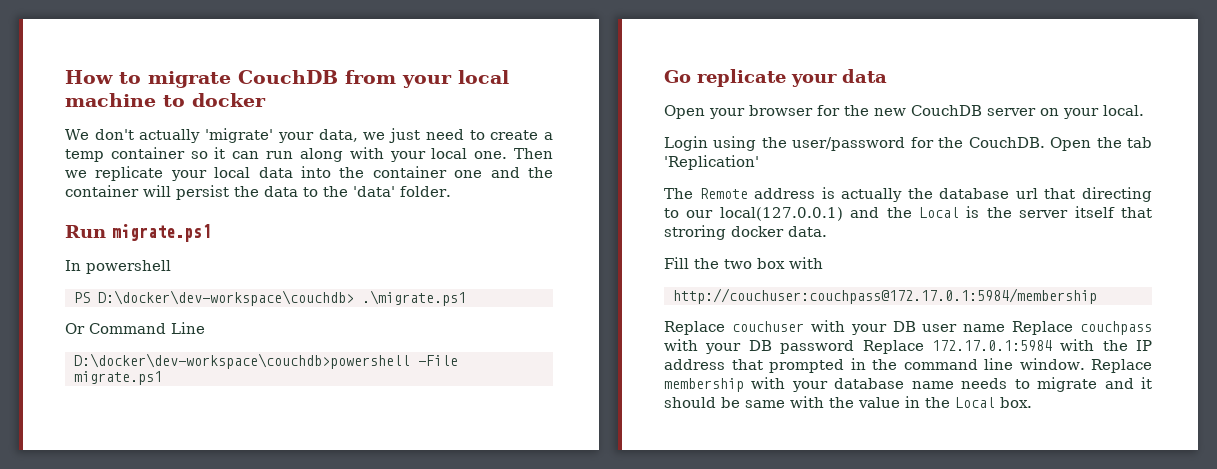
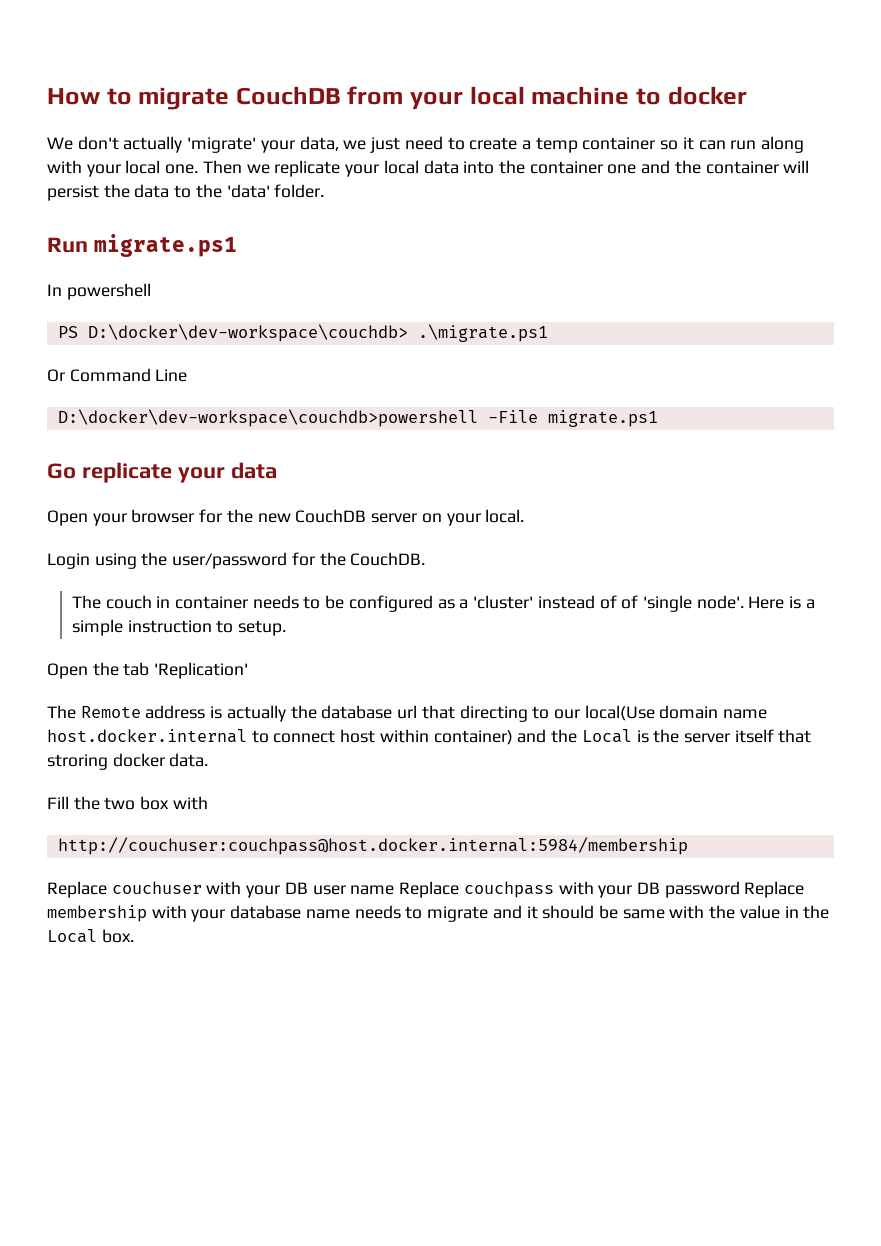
(1045, 142) none -> [71,595,815,612] [71,619,287,636] // The couch in container needs to be configured as a 'cluster' instead of of 'single node'. Here is a simple instruction to setup. //
[719,207,843,221] local(127.0.0.1) -> [584,705,768,721] [47,729,513,745] local(Use domain name host.docker.internal to connect host within container)
[673,288,1097,304] http://couchuser:couchpass@172.17.0.1:5984/membership -> [57,837,688,855] http://couchuser:couchpass@host.docker.internal:5984/membership
[931,339,1152,351] [664,358,1152,373] 172.17.0.1:5984 with the IP address that prompted in the command line window. Replace -> (805, 889) none

